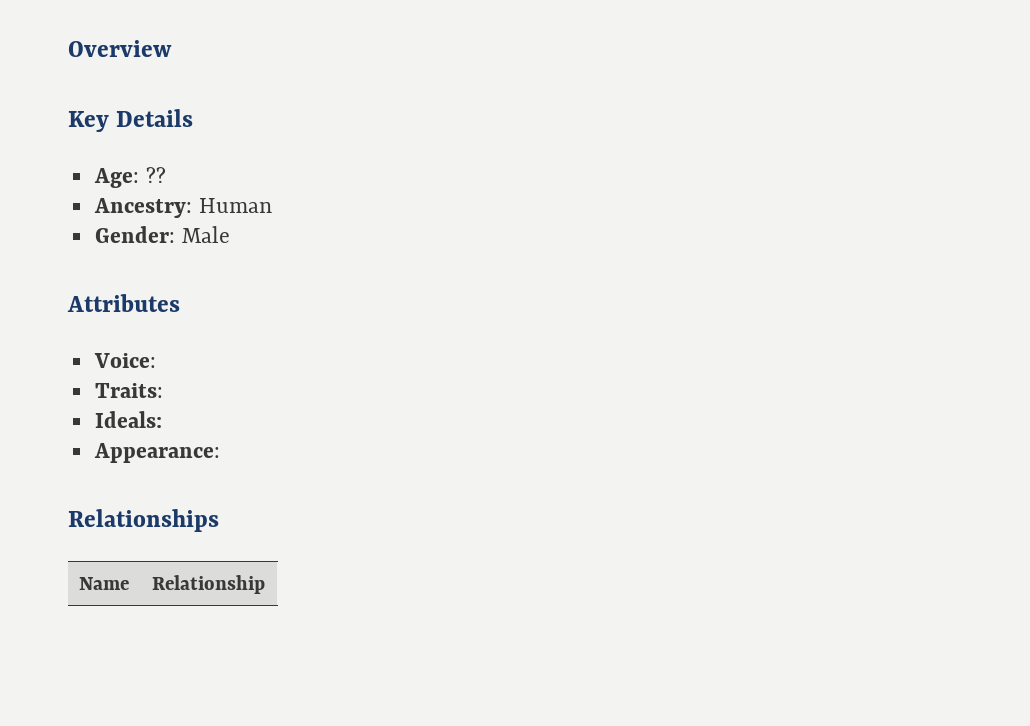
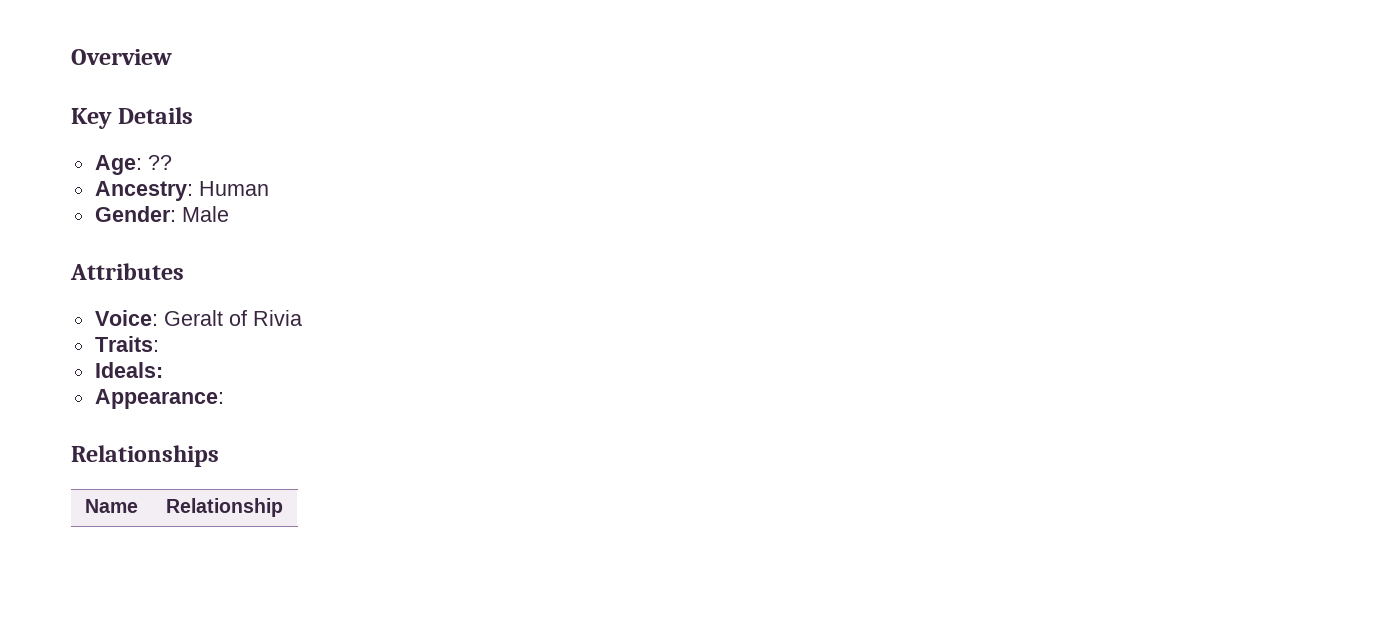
(156, 360) none -> [163,310,302,326] Geralt of Rivia

